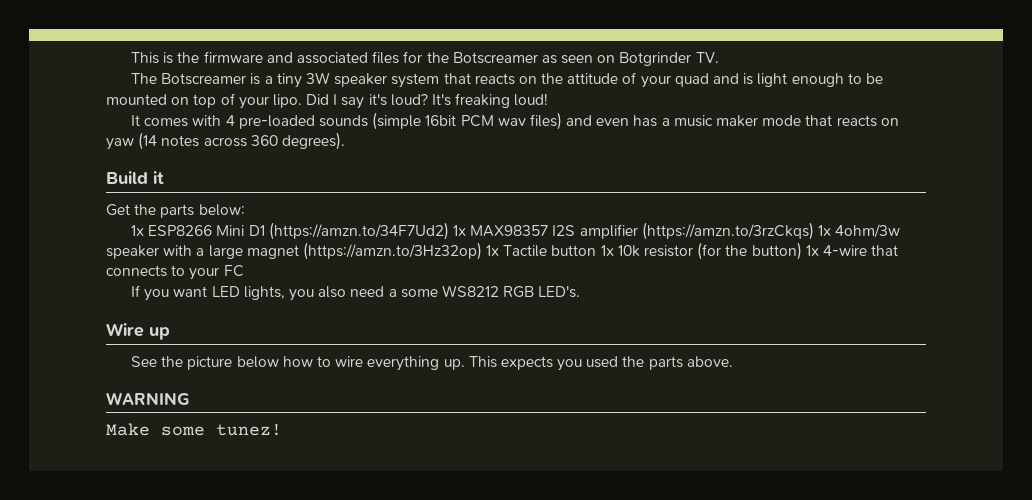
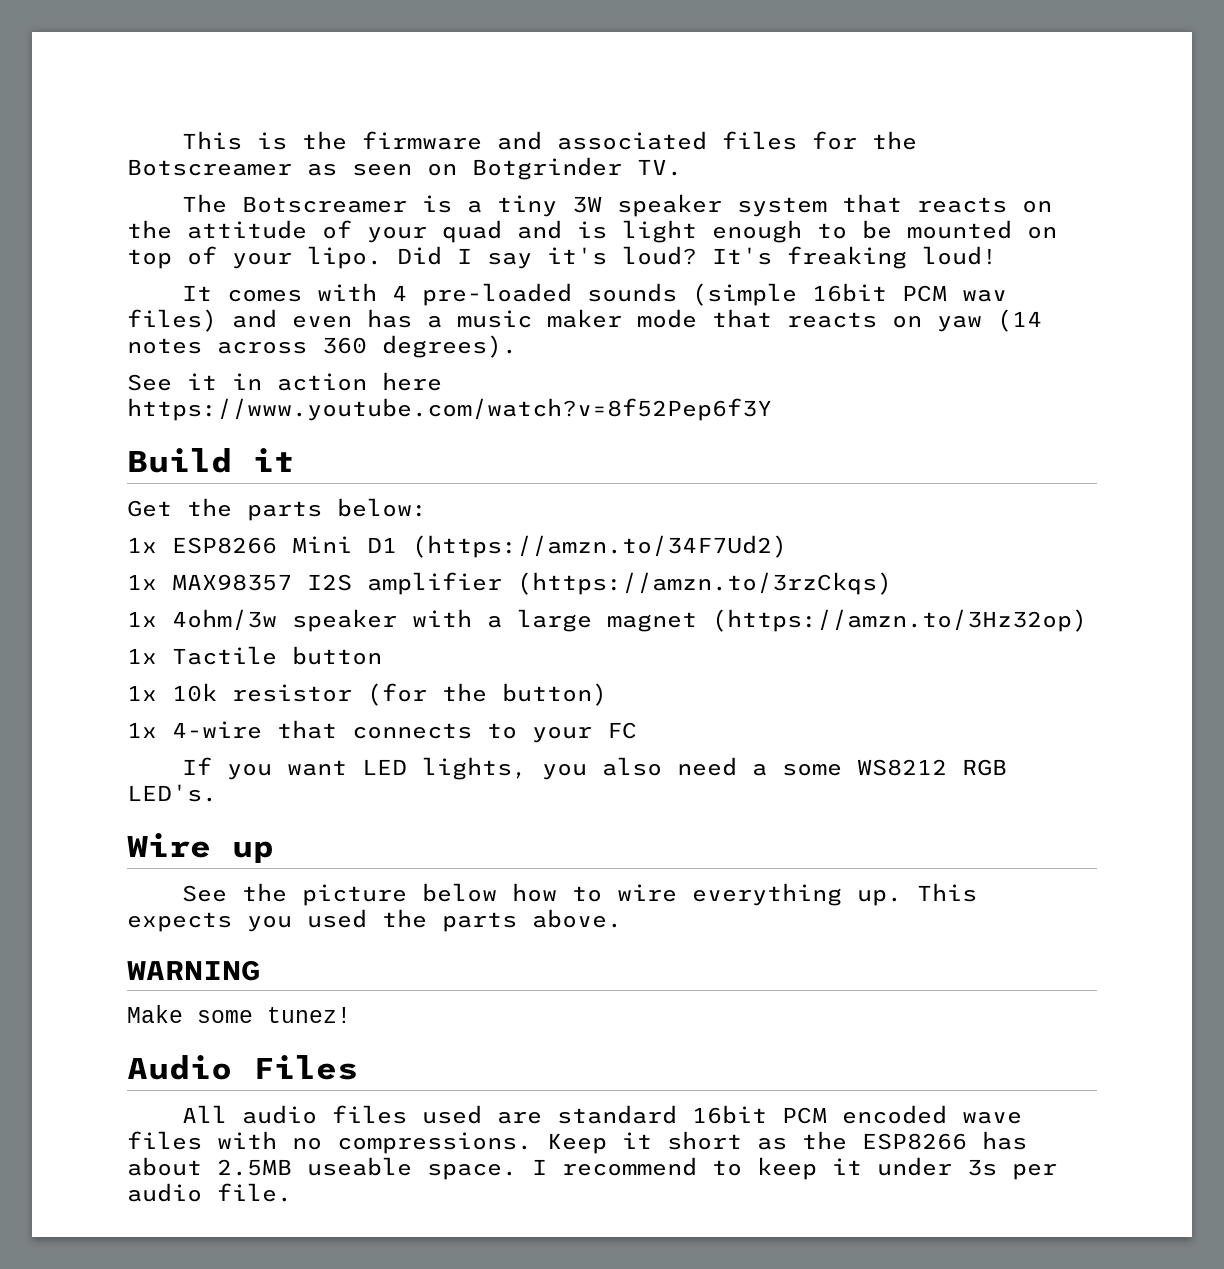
(345, 141) none -> [127,372,442,391] [127,398,772,421] // See it in action here https://www.youtube.com/watch?v=8f52Pep6f3Y
(449, 231) none -> (787, 546) //
(814, 231) none -> (892, 583) //
(482, 251) none -> (1087, 620) //
(597, 250) none -> (382, 655) //
(802, 251) none -> (607, 694) //
(282, 429) none -> [127,1055,358,1080] [182,1105,1023,1124] [127,1131,1027,1154] [127,1157,1057,1180] [127,1183,292,1202] // Audio Files // All audio files used are standard 16bit PCM encoded wave files with no compressions. Keep it short as the ESP8266 has about 2.5MB useable space. I recommend to keep it under 3s per audio file.

